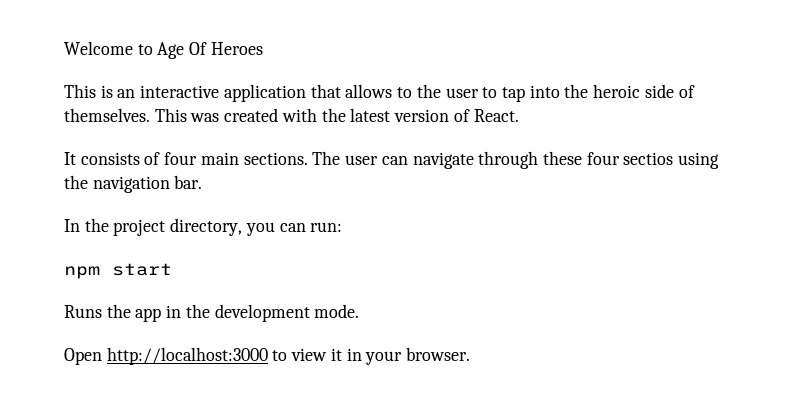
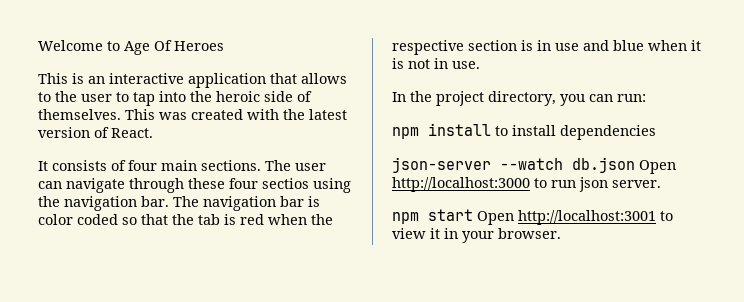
(203, 182) none -> [173,196,320,211] [38,214,333,225] [392,40,701,55] [392,58,480,69] The navigation bar is color coded so that the tab is red when the respective section is in use and blue when it is not in use.
[112,263,172,276] [64,304,360,322] [64,347,268,365] start // Runs the app in the development mode. // Open http://localhost:3000 -> [428,123,656,140] [392,157,676,174] [392,177,661,192] [392,209,656,225] install to install dependencies // json-server --watch db.json Open http://localhost:3000 to run json server. // npm start Open http://localhost:3001

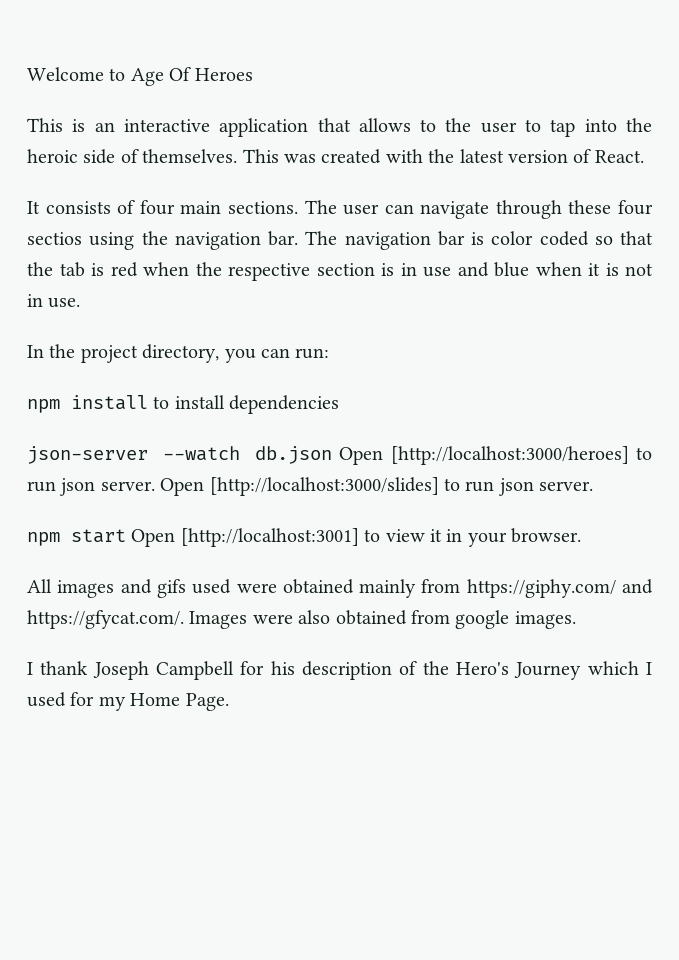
[392,177,530,192] http://localhost:3000 -> [390,446,652,465] [27,477,439,496] [http://localhost:3000/heroes] to run json server. Open [http://localhost:3000/slides]
[518,210,656,225] http://localhost:3001 -> [180,528,359,547] [http://localhost:3001]
(561, 233) none -> [27,579,653,598] [27,610,576,629] [27,661,652,680] [27,692,229,711] // All images and gifs used were obtained mainly from https://giphy.com/ and https://gfycat.com/. Images were also obtained from google images. // I thank Joseph Campbell for his description of the Hero's Journey which I used for my Home Page.

